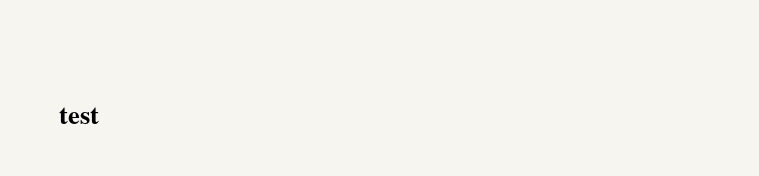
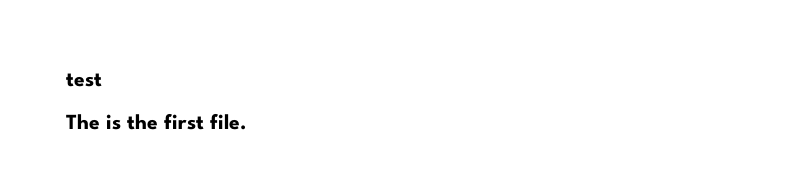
(99, 115) none -> [66,113,247,130] // The is the first file.

